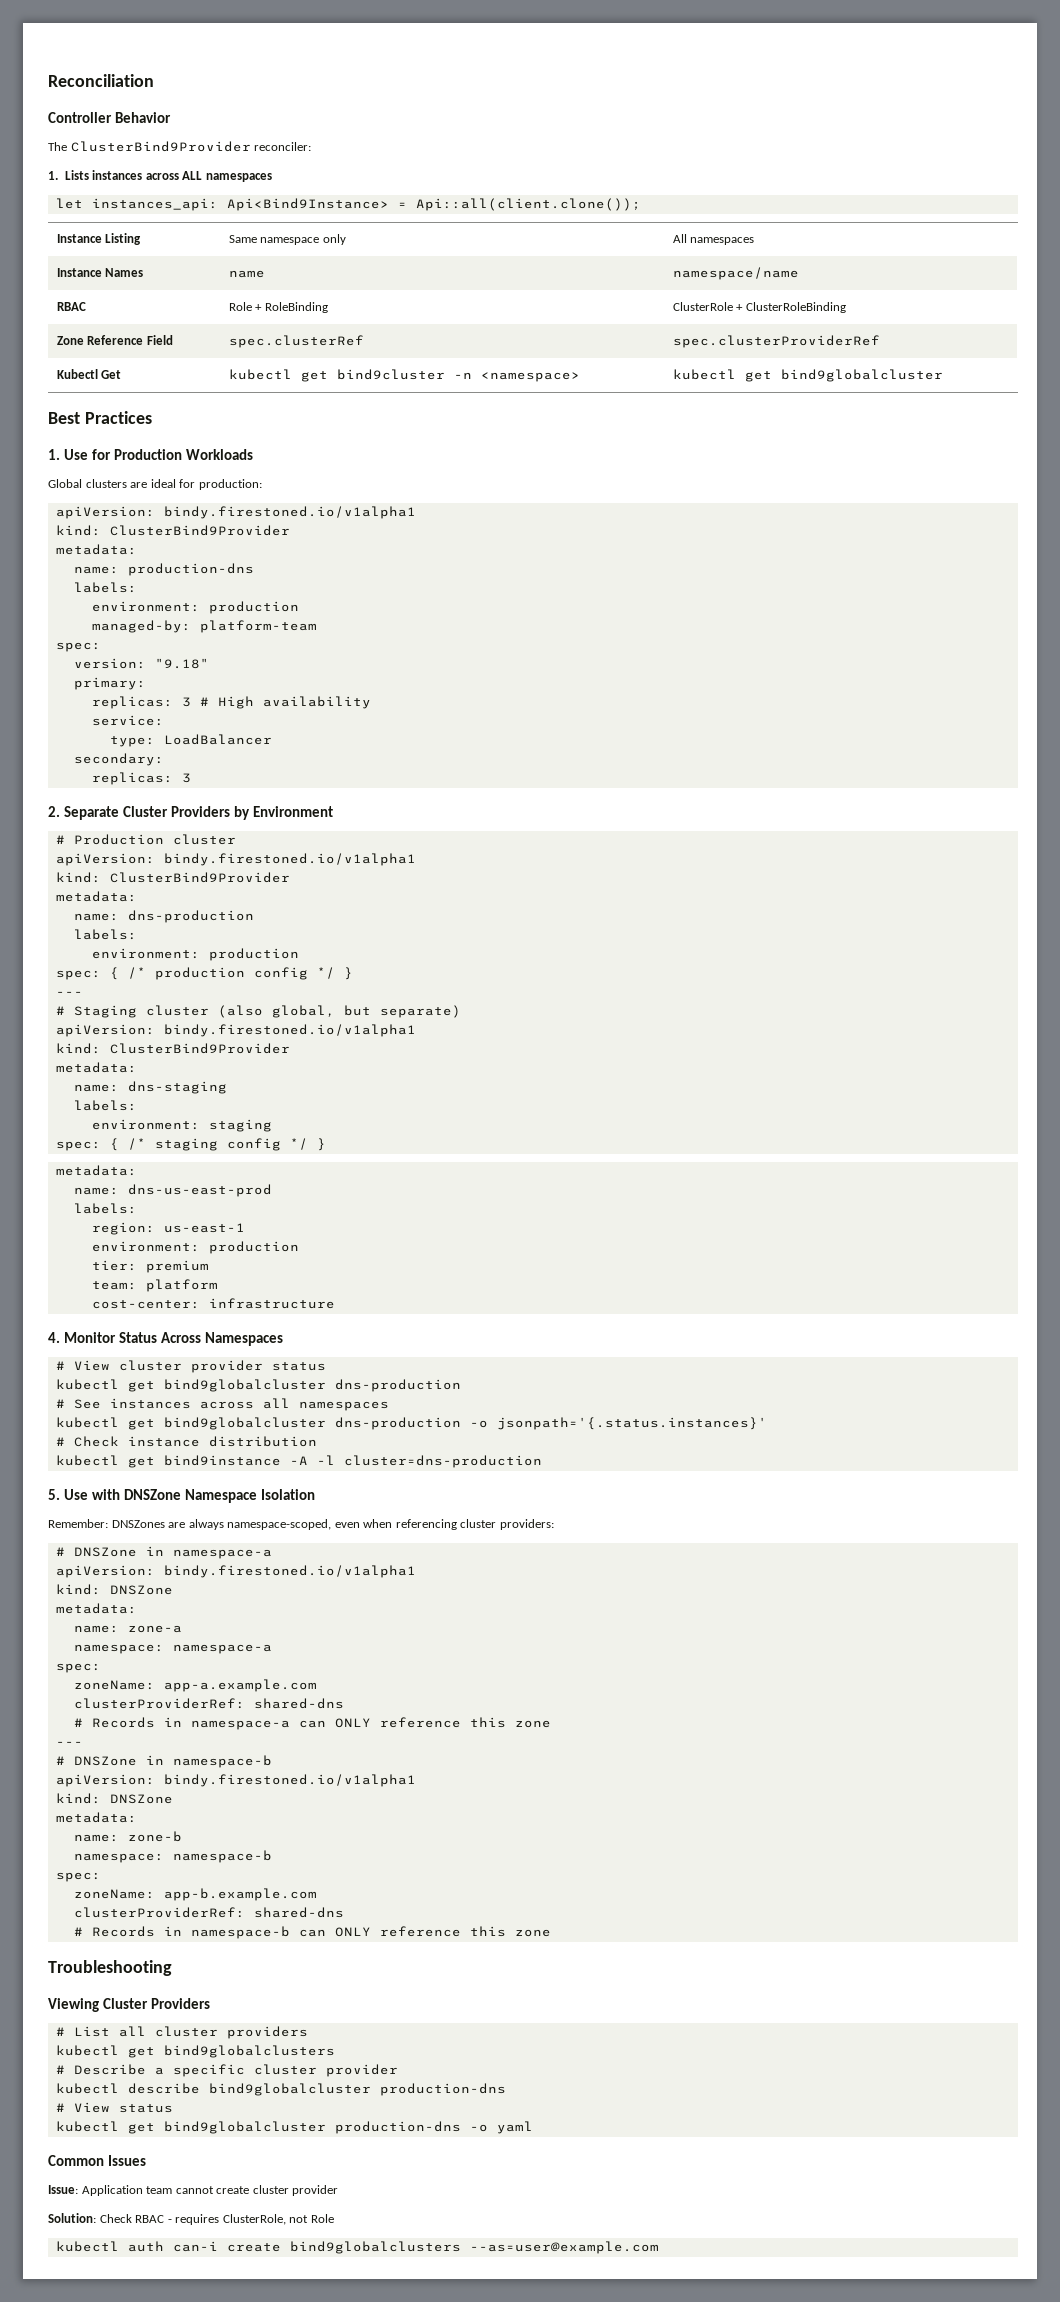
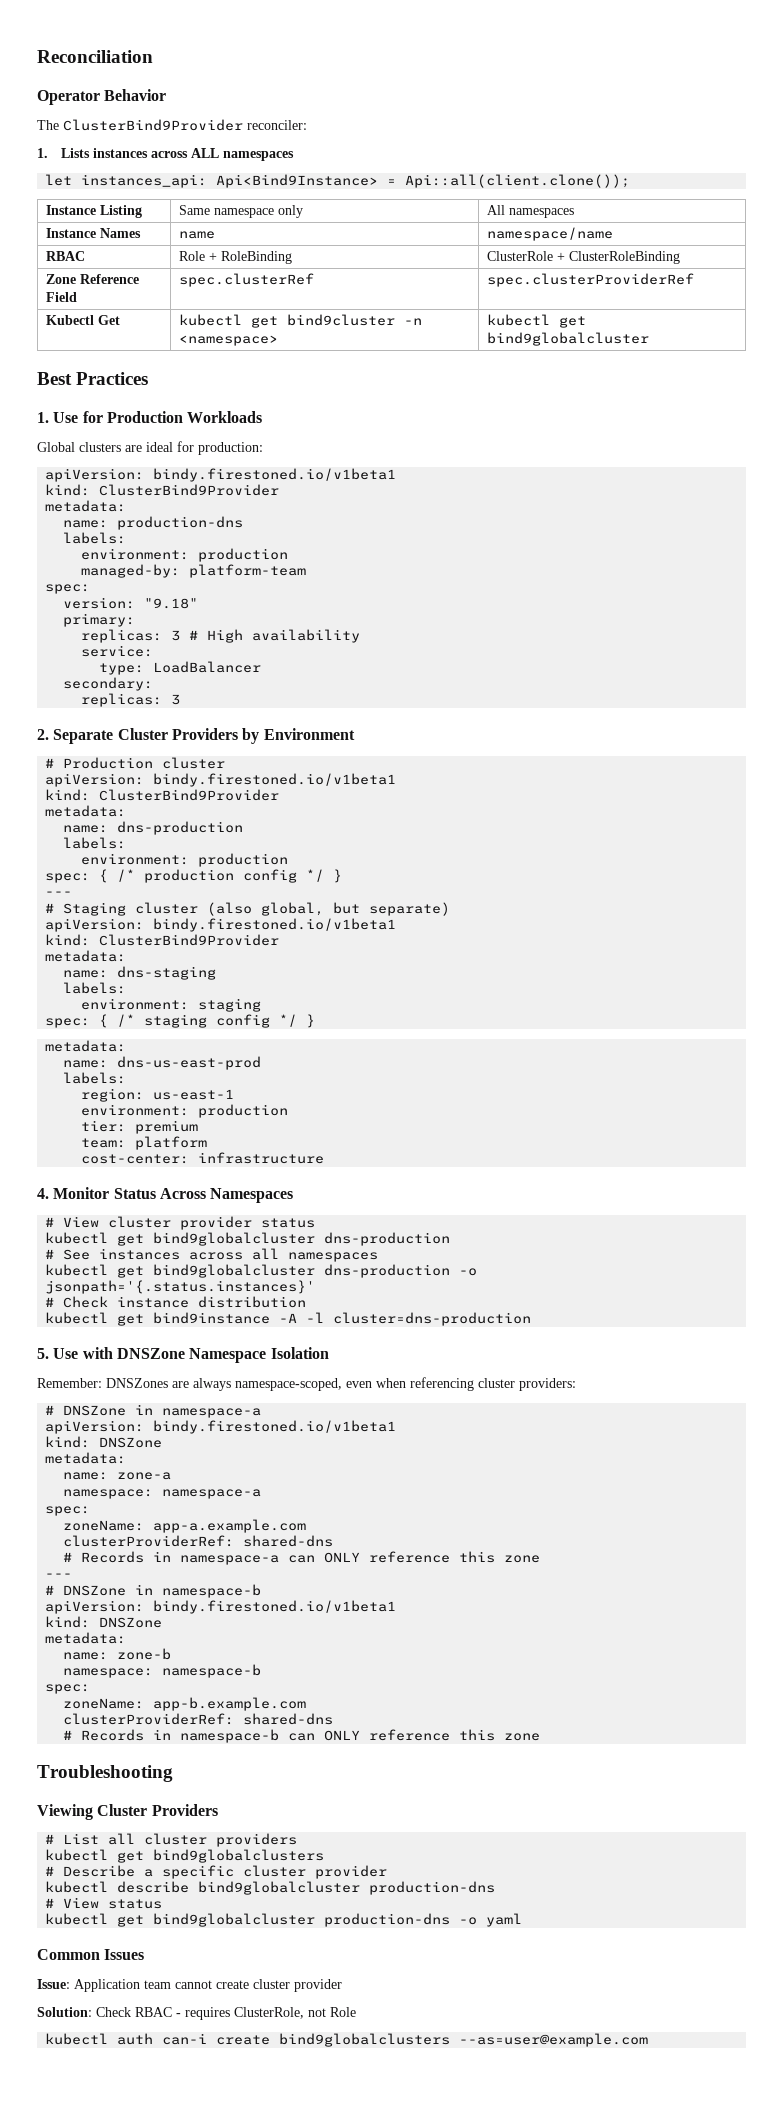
[48,112,112,123] Controller -> [37,90,100,105] Operator
[163,506,416,519] bindy.firestoned.io/v1alpha1 -> [153,468,397,482] bindy.firestoned.io/v1beta1
[163,853,416,866] bindy.firestoned.io/v1alpha1 -> [153,773,397,787] bindy.firestoned.io/v1beta1
[163,1024,416,1037] bindy.firestoned.io/v1alpha1 -> [153,918,397,932] bindy.firestoned.io/v1beta1
[163,1565,416,1578] bindy.firestoned.io/v1alpha1 -> [153,1420,397,1434] bindy.firestoned.io/v1beta1
[163,1774,416,1787] bindy.firestoned.io/v1alpha1 -> [153,1600,397,1614] bindy.firestoned.io/v1beta1

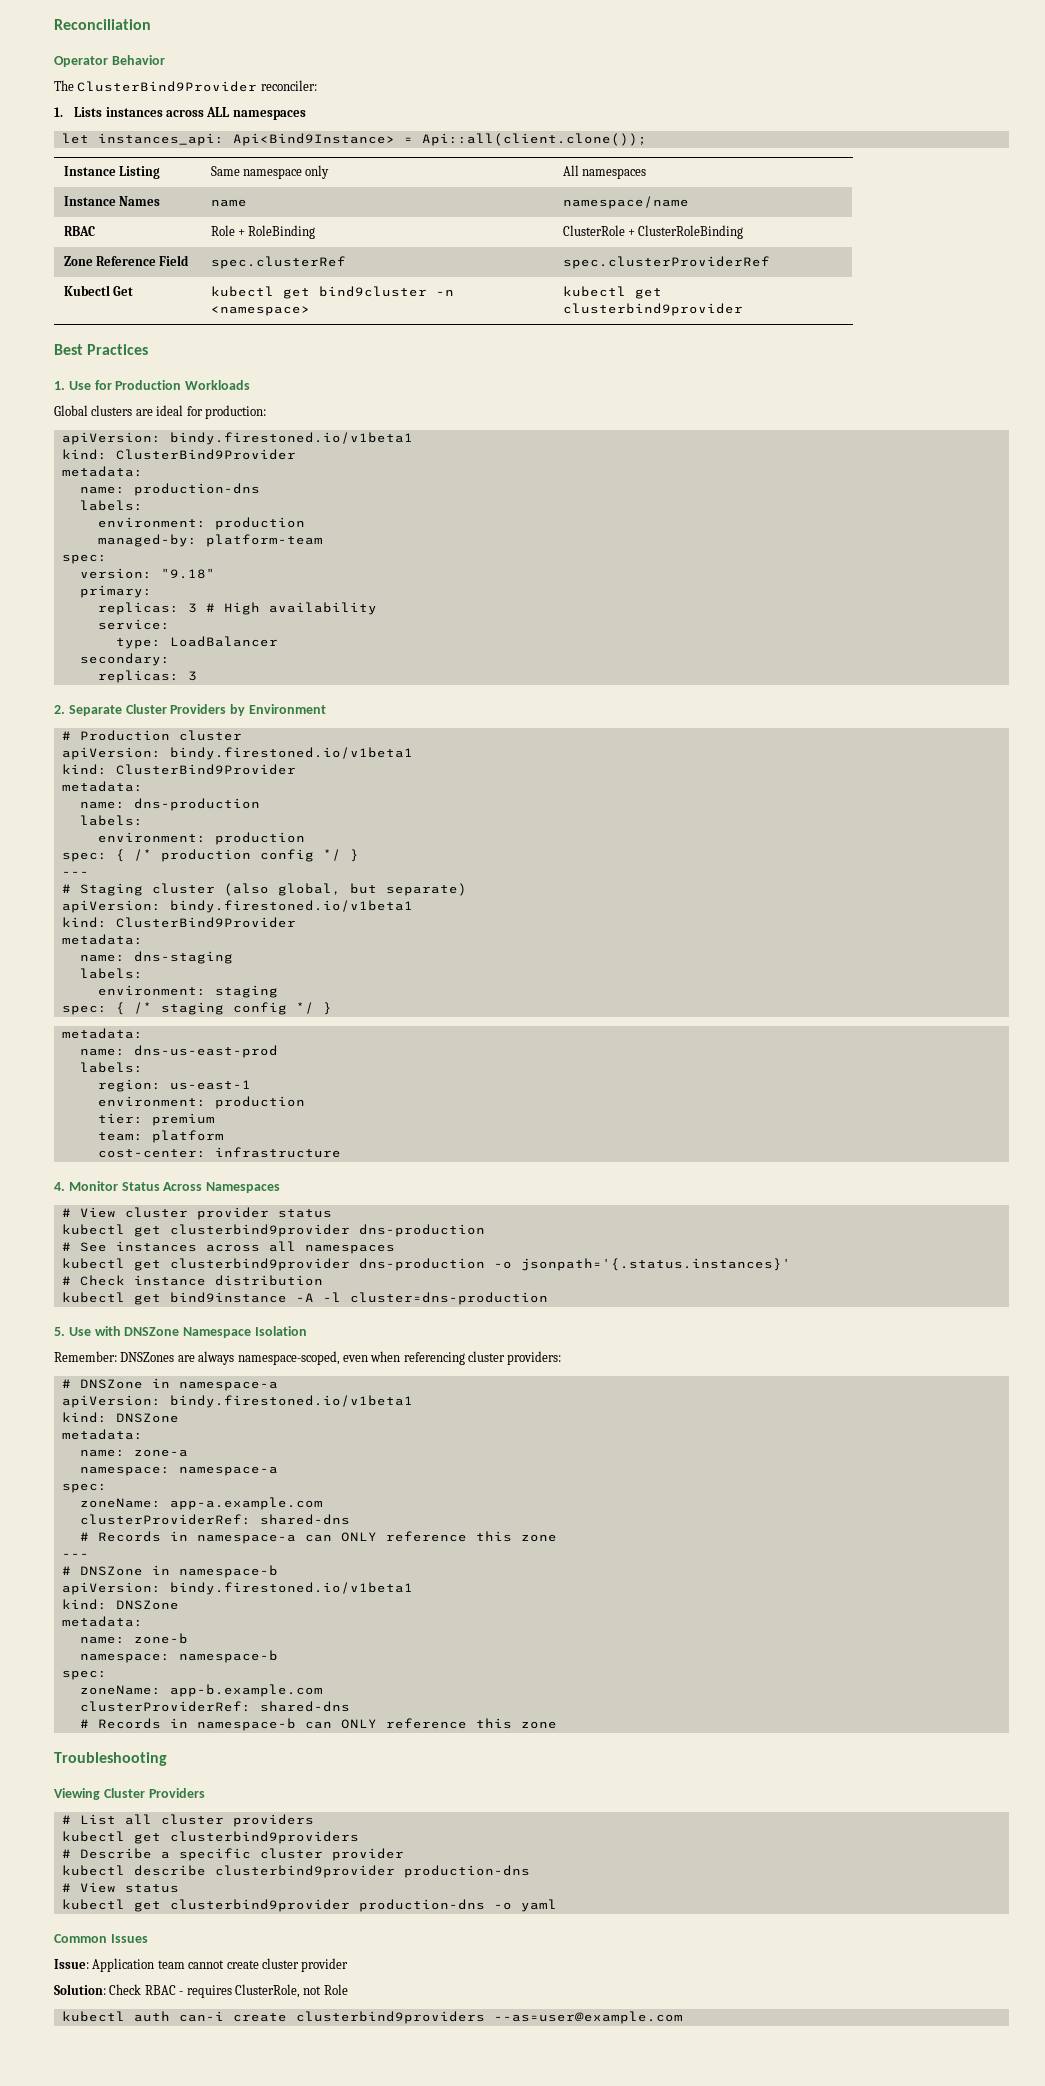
[487,332,650,346] bind9globalcluster -> [562,303,743,316] clusterbind9provider
[153,1232,316,1246] bind9globalcluster -> [169,1224,350,1237] clusterbind9provider
[153,1264,316,1278] bind9globalcluster -> [169,1258,350,1271] clusterbind9provider
[153,1849,325,1863] bind9globalclusters -> [169,1831,359,1844] clusterbind9providers
[198,1881,361,1895] bind9globalcluster -> [214,1865,395,1878] clusterbind9provider
[153,1913,316,1927] bind9globalcluster -> [169,1899,350,1912] clusterbind9provider
[279,2033,451,2047] bind9globalclusters -> [295,2011,485,2024] clusterbind9providers

